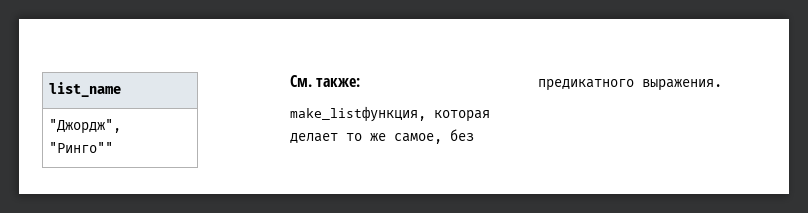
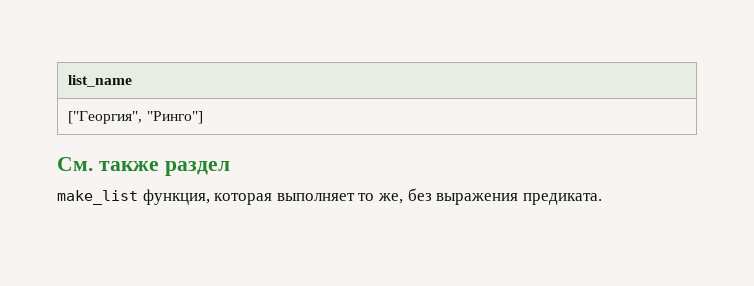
[48,119,121,134] [48,142,113,153] "Джордж", "Ринго"" -> [68,111,203,124] ["Георгия", "Ринго"]
[316,78,361,87] [290,106,490,122] [290,129,474,144] [538,79,722,91] также: // make_listфункция, которая делает то же самое, без предикатного выражения. -> [98,161,230,176] [57,188,602,205] также раздел // make_list функция, которая выполняет то же, без выражения предиката.

